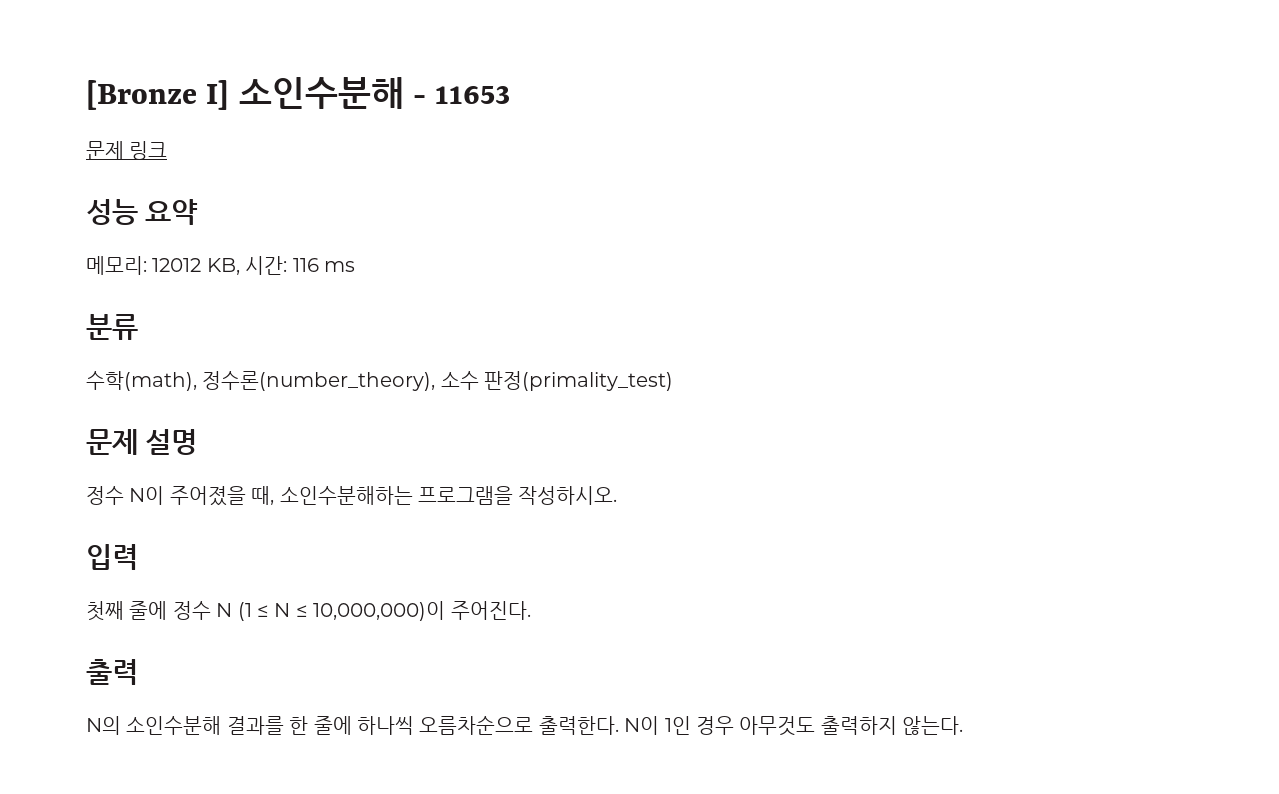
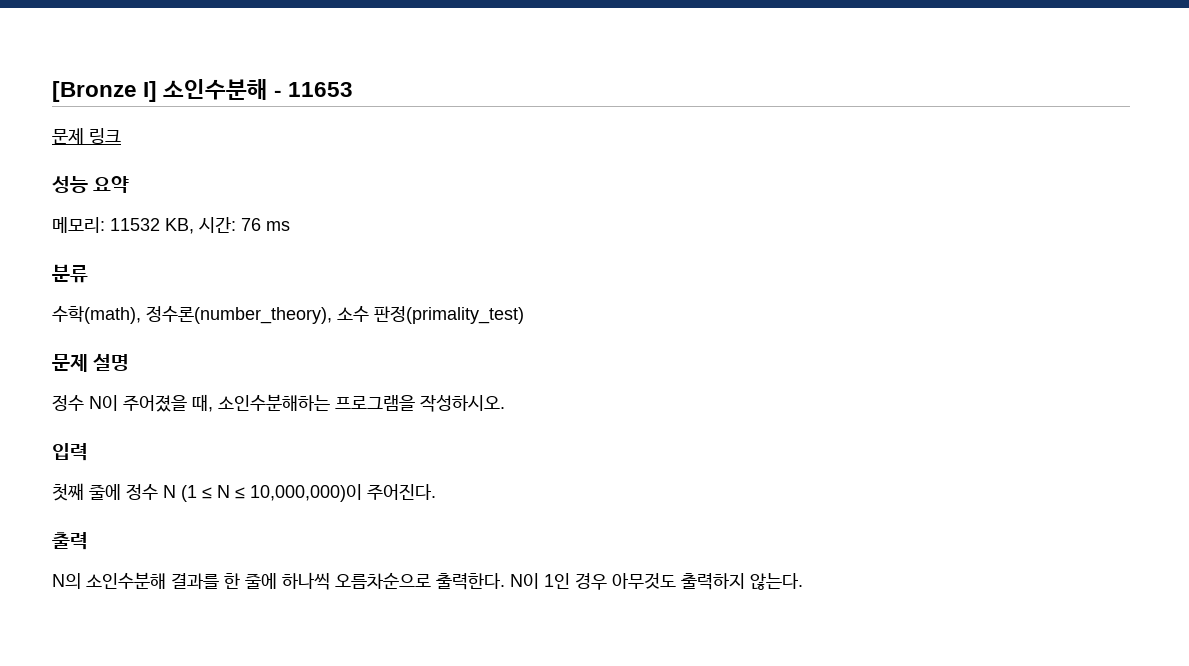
[152,258,202,272] 12012 -> [110,218,160,231] 11532
[292,258,319,272] 116 -> [241,218,261,231] 76

